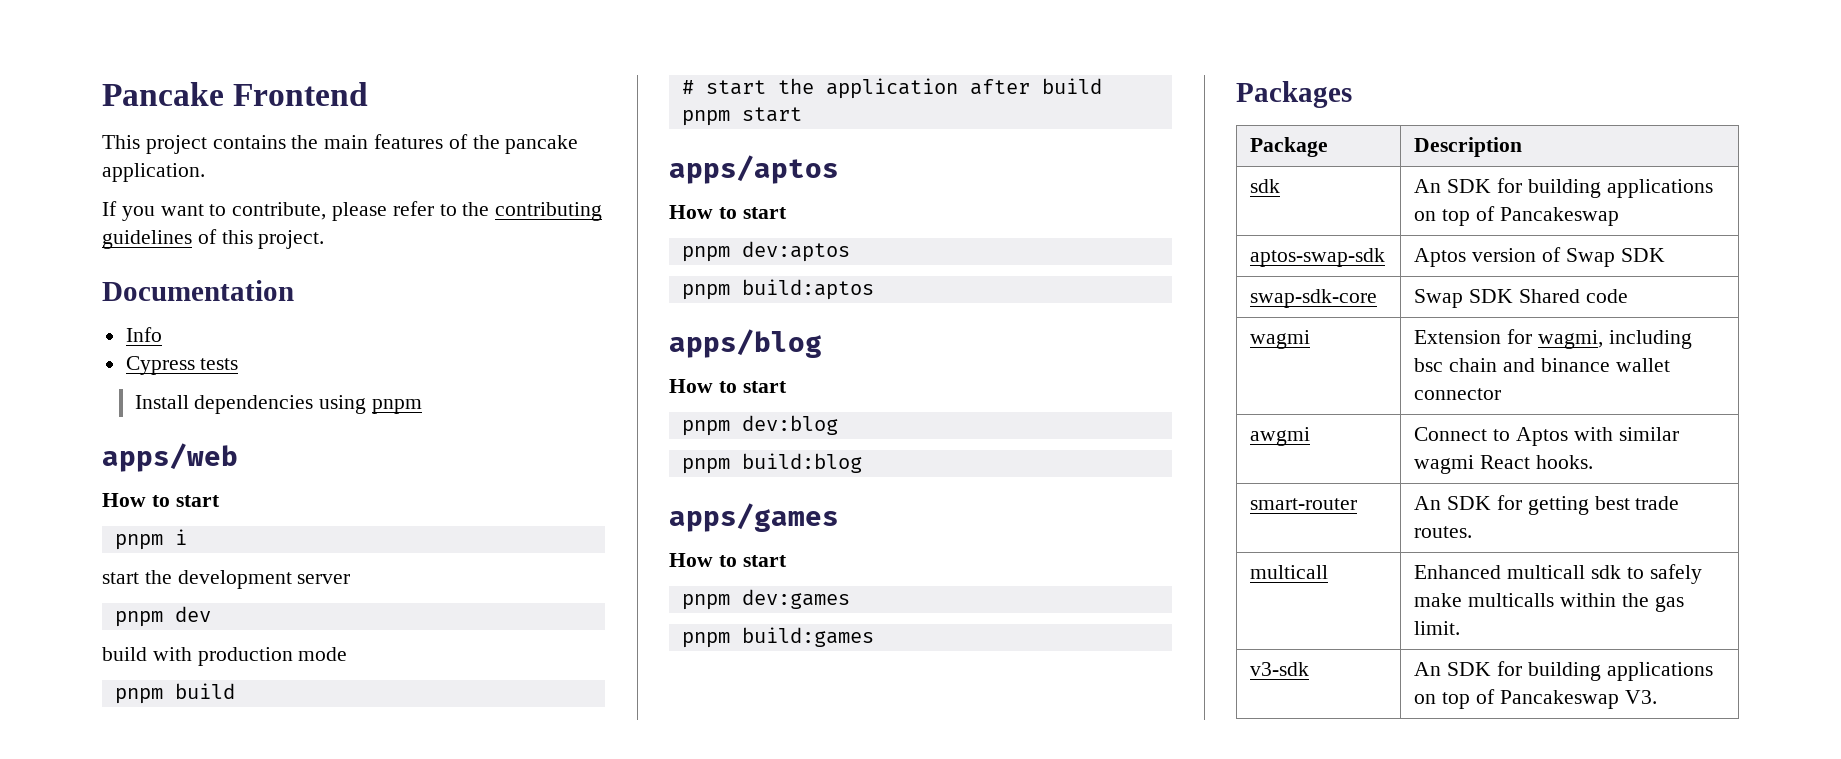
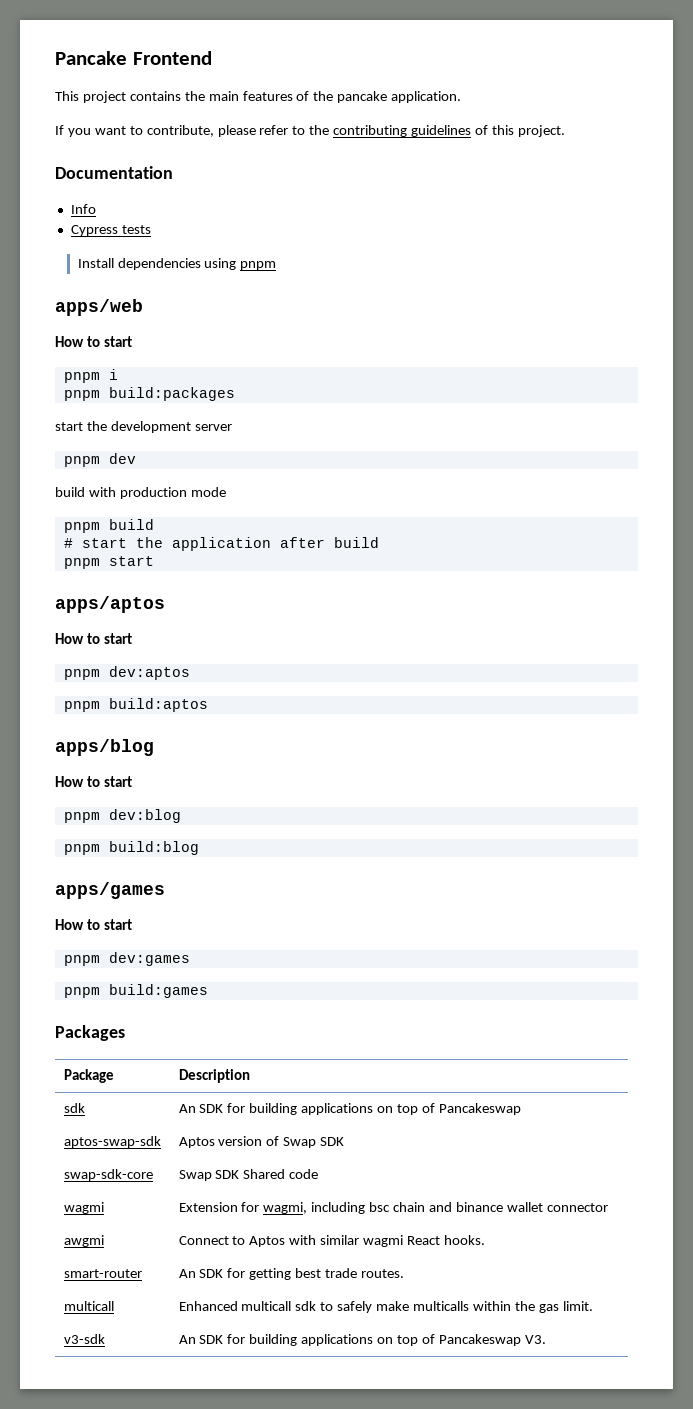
(187, 537) none -> [63,387,235,401] // pnpm build:packages

